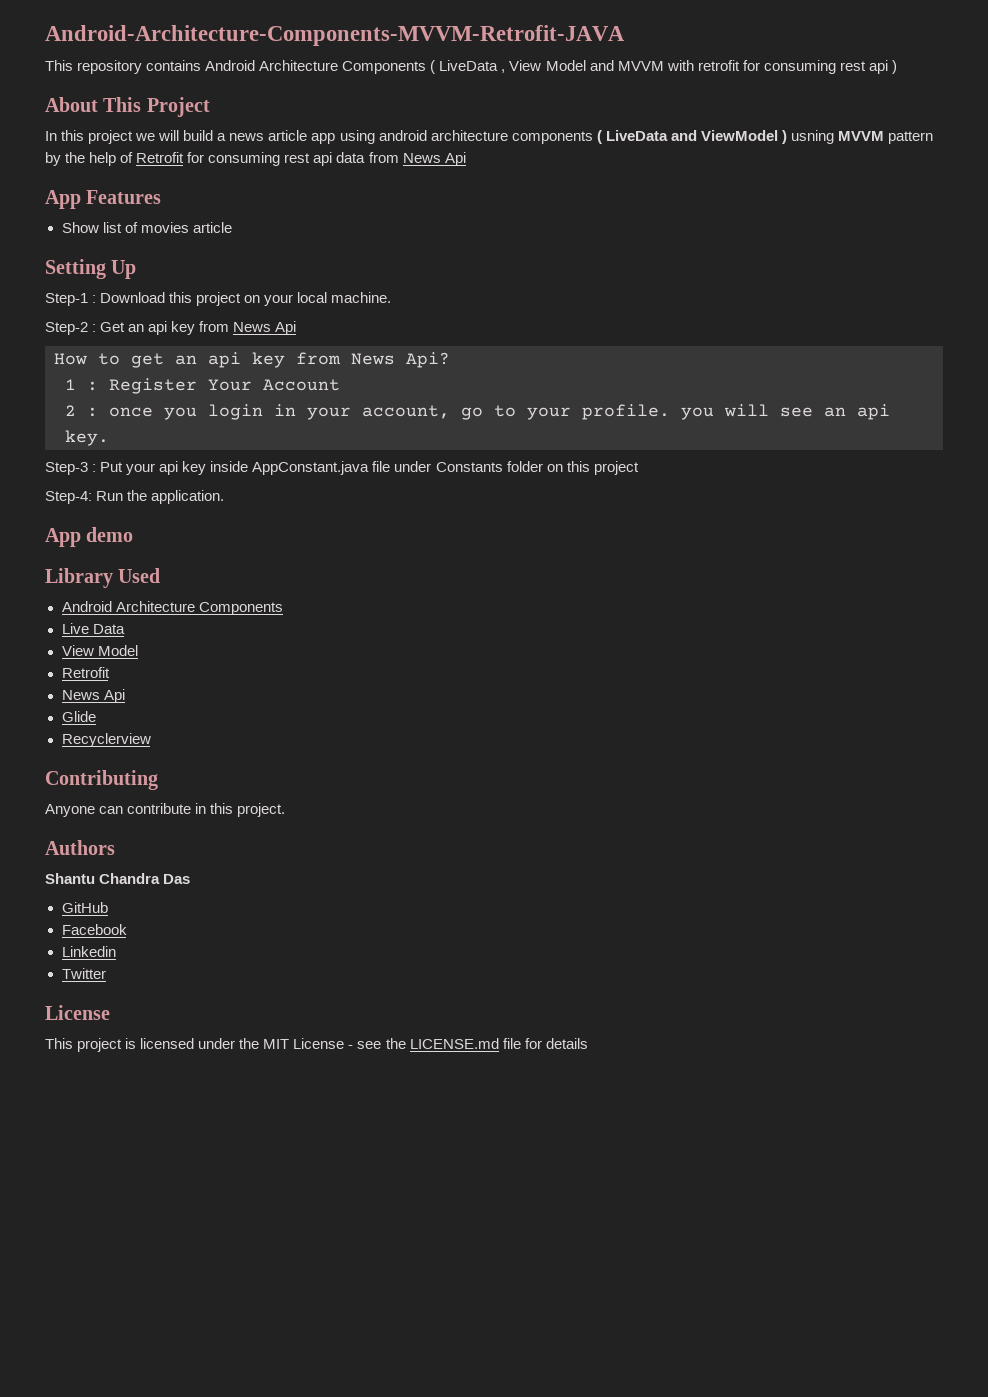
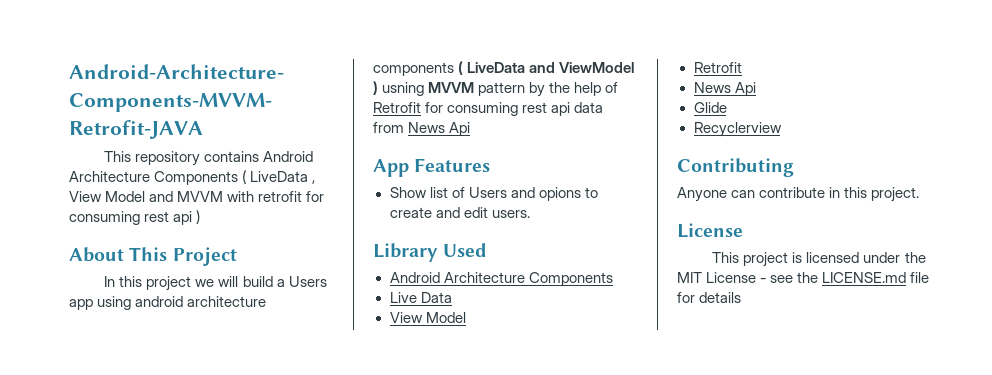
[229,130,308,141] news article -> [288,276,327,287] Users
[140,222,232,233] [45,259,137,279] [45,292,392,306] [45,321,297,335] [54,352,450,368] [65,378,340,394] [65,404,890,420] [65,430,109,446] [45,461,639,475] [45,490,225,504] [45,527,134,547] movies article // Setting Up // Step-1 : Download this project on your local machine. // Step-2 : Get an api key from News Api // How to get an api key from News Api? // 1 : Register Your Account // 2 : once you login in your account, go to your profile. you will see an api key. // Step-3 : Put your api key inside AppConstant.java file under Constants folder on this project // Step-4: Run the application. // App demo -> [468,187,598,201] [389,207,530,218] Users and opions to create and edit users.
[45,840,115,855] [45,873,191,884] [61,902,108,913] [61,924,127,935] [61,946,116,957] [61,968,106,979] // Authors // Shantu Chandra Das // GitHub // Facebook // Linkedin // Twitter -> (920, 194) none

